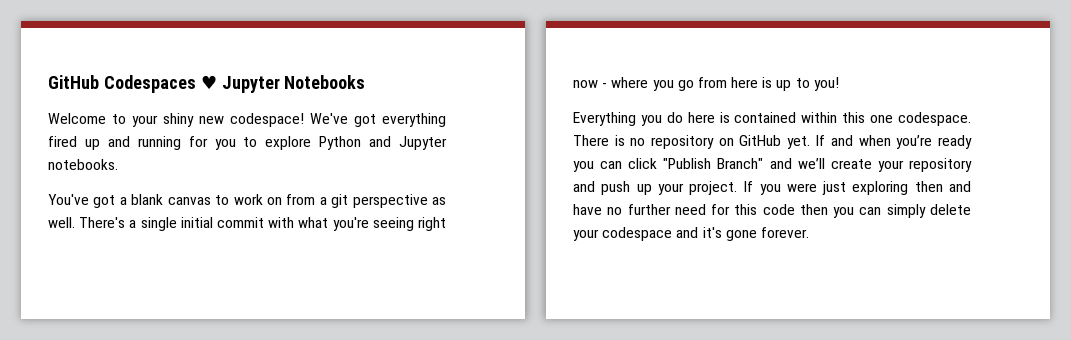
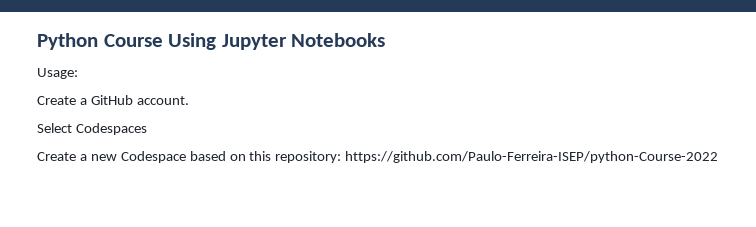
[48,75,217,93] GitHub Codespaces ♥ -> [37,33,217,50] Python Course Using
[48,113,446,127] [48,136,447,150] [48,159,118,170] [48,194,447,208] [48,217,446,231] [573,77,839,91] [573,112,971,126] [573,135,972,149] [573,158,972,172] [573,181,971,195] [573,204,971,218] [573,227,809,241] Welcome to your shiny new codespace! We've got everything fired up and running for you to explore Python and Jupyter notebooks. // You've got a blank canvas to work on from a git perspective as well. There's a single initial commit with what you're seeing right now - where you go from here is up to you! // Everything you do here is contained within this one codespace. There is no repository on GitHub yet. If and when you’re ready you can click "Publish Branch" and we’ll create your repository and push up your project. If you were just exploring then and have no further need for this code then you can simply delete your codespace and it's gone forever. -> [37,68,78,79] [37,95,189,105] [37,123,147,135] [37,151,719,163] Usage: // Create a GitHub account. // Select Codespaces // Create a new Codespace based on this repository: https://github.com/Paulo-Ferreira-ISEP/python-Course-2022

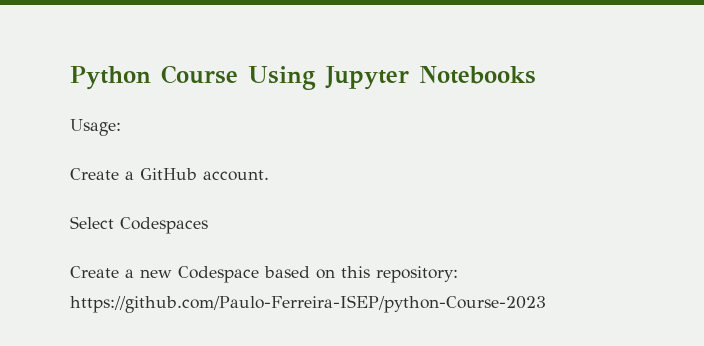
[345,151,719,163] https://github.com/Paulo-Ferreira-ISEP/python-Course-2022 -> [70,295,546,313] https://github.com/Paulo-Ferreira-ISEP/python-Course-2023

